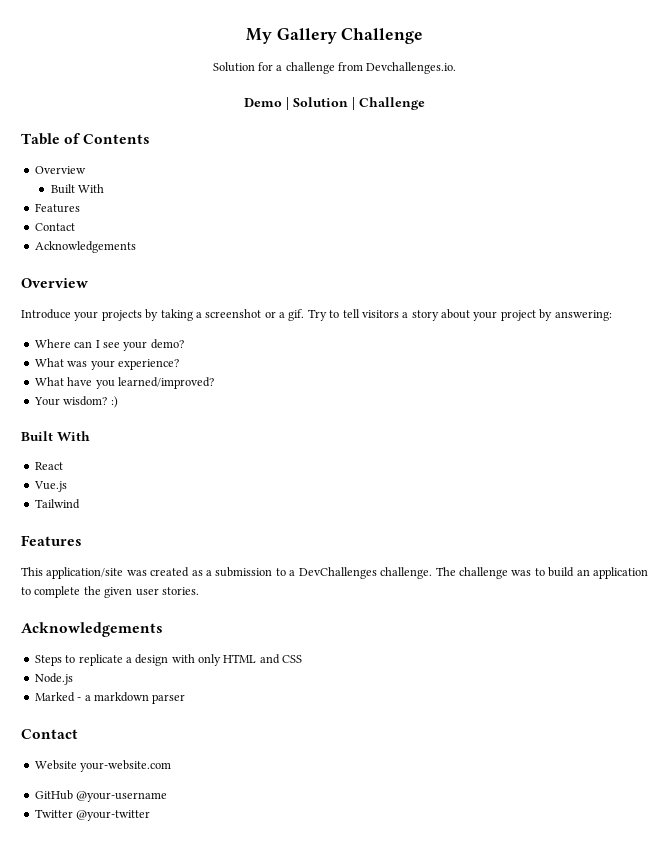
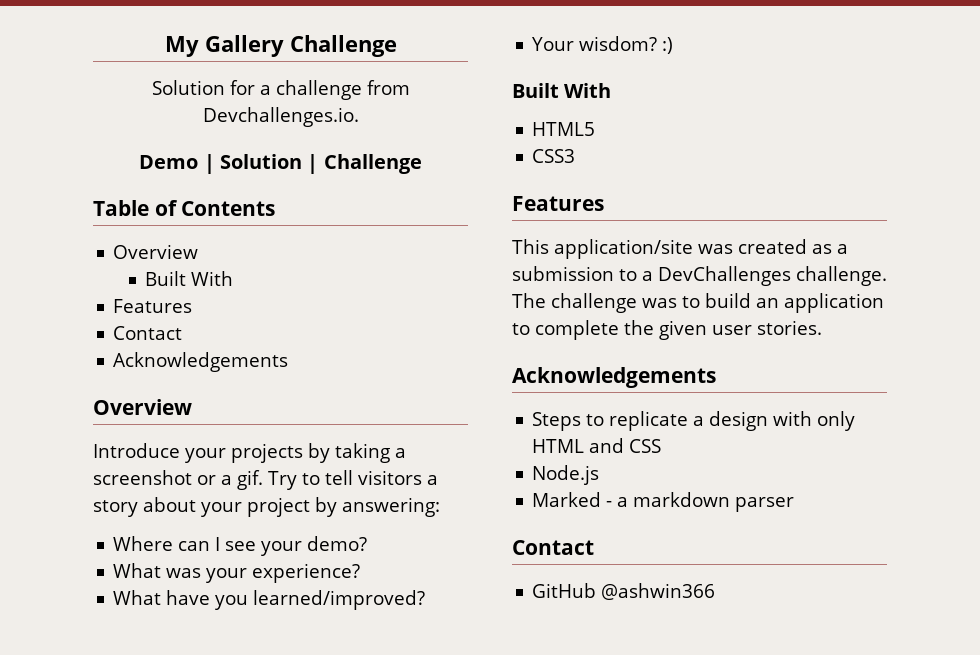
[34,462,63,470] [33,481,67,492] [34,499,80,509] React // Vue.js // Tailwind -> [532,122,596,136] [532,149,576,163] HTML5 // CSS3
[34,760,172,772] // Website your-website.com -> (594, 547) none
[76,791,168,802] [34,809,151,821] @your-username // Twitter @your-twitter -> [601,583,716,600] @ashwin366

